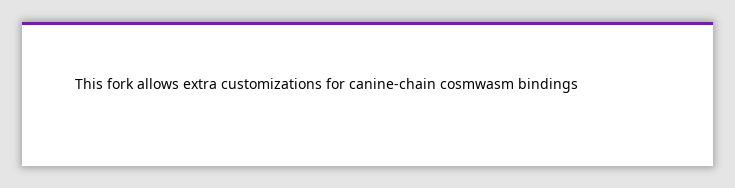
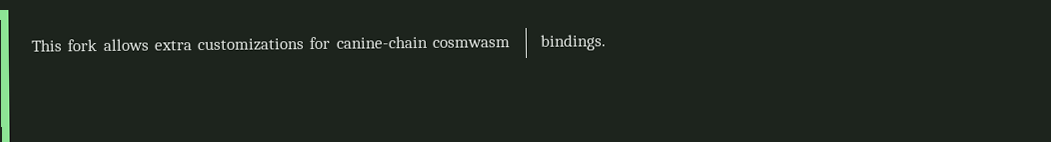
[518,78,578,93] bindings -> [540,34,606,51] bindings.

